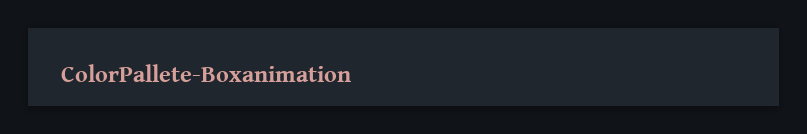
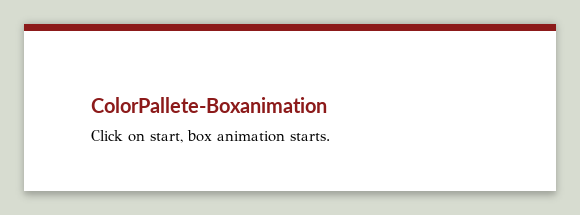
(351, 73) none -> [91,130,330,143] // Click on start, box animation starts.

